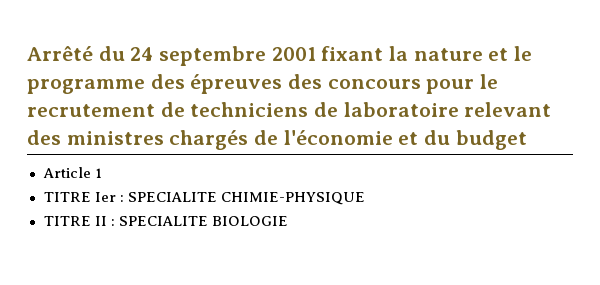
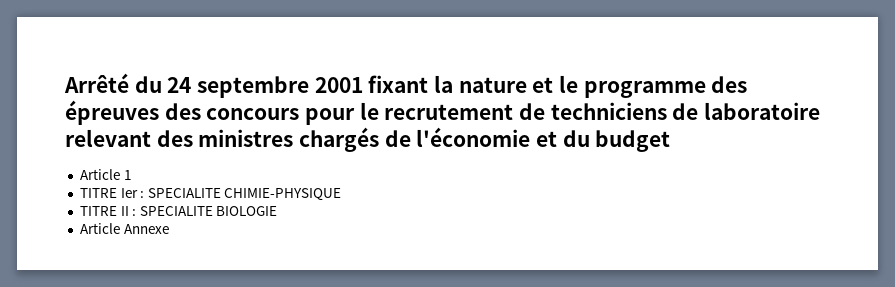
(288, 221) none -> [79,223,169,234] // Article Annexe

